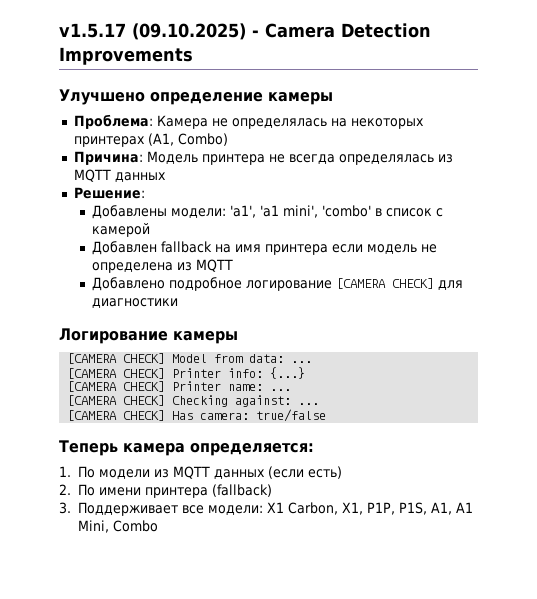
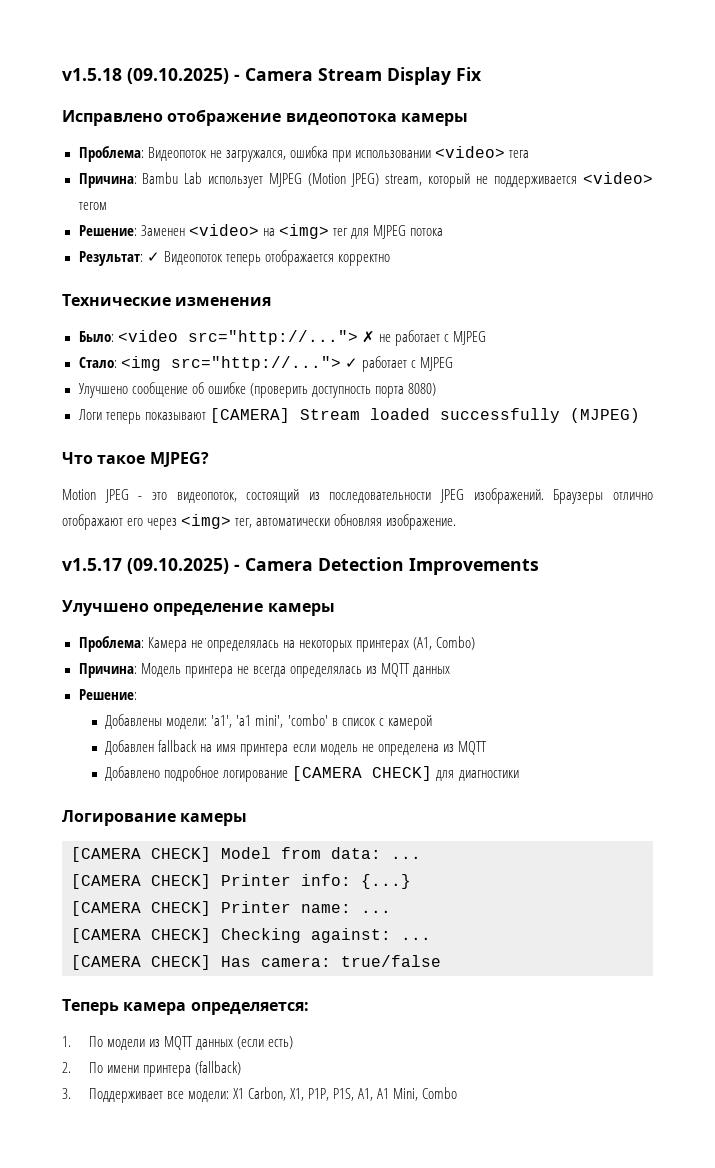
(59, 30) none -> [62,67,482,85] [62,109,468,126] [78,146,529,162] [78,172,653,188] [78,202,107,210] [78,224,443,239] [78,250,390,266] [62,294,272,306] [78,330,486,346] [78,356,453,372] [78,382,436,398] [77,408,640,424] [62,452,209,467] [62,488,653,504] [62,514,457,530] v1.5.18 (09.10.2025) - Camera Stream Display Fix // Исправлено отображение видеопотока камеры // Проблема: Видеопоток не загружался, ошибка при использовании <video> тега // Причина: Bambu Lab использует MJPEG (Motion JPEG) stream, который не поддерживается <video> тегом // Решение: Заменен <video> на <img> тег для MJPEG потока // Результат: ✓ Видеопоток теперь отображается корректно // Технические изменения // Было: <video src="http://..."> ✗ не работает с MJPEG // Стало: <img src="http://..."> ✓ работает с MJPEG // Улучшено сообщение об ошибке (проверить доступность порта 8080) // Логи теперь показывают [CAMERA] Stream loaded successfully (MJPEG) // Что такое MJPEG? // Motion JPEG - это видеопоток, состоящий из последовательности JPEG изображений. Браузеры отлично отображают его через <img> тег, автоматически обновляя изображение. //

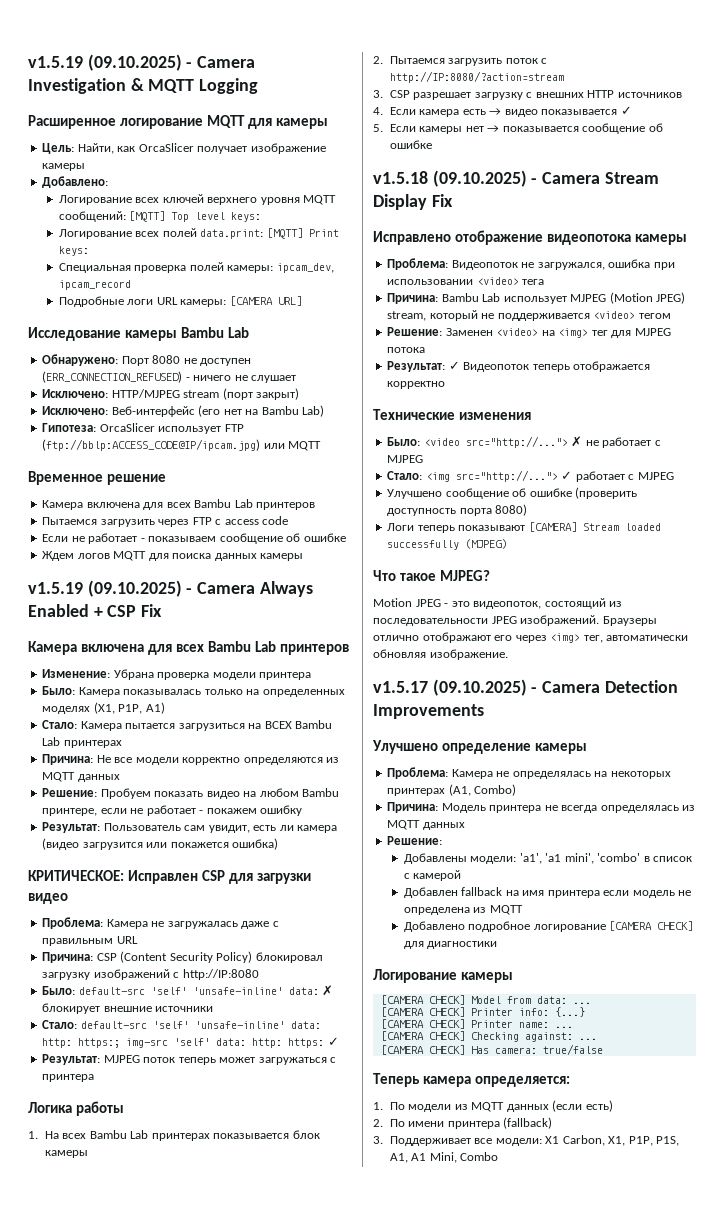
(62, 74) none -> [28,54,256,71] [28,78,259,94] [28,115,329,129] [42,143,326,154] [42,163,86,171] [42,176,109,188] [58,194,337,205] [58,211,262,222] [58,228,339,239] [58,246,89,256] [58,262,334,273] [58,280,131,290] [58,296,302,307] [28,327,250,341] [42,354,252,366] [42,371,297,383] [42,388,300,400] [42,405,325,417] [42,423,244,434] [42,439,322,451] [28,471,167,485] [42,499,316,510] [42,516,289,527] [42,533,346,544] [42,551,304,561] [28,580,313,597] [28,604,163,617] [28,641,350,655] [42,669,312,680] [42,686,345,697] [42,702,165,714] [42,720,333,731] [42,737,122,748] [42,754,340,765] [42,772,120,782] [42,788,340,799] [42,805,303,816] [42,822,338,833] [42,838,279,850] [28,870,312,884] [28,893,68,904] [42,917,279,929] [42,936,138,946] [42,951,323,963] [42,969,259,980] [42,985,334,996] [42,1003,214,1014] [42,1020,321,1029] [42,1037,339,1048] [42,1054,337,1065] [42,1074,95,1082] [28,1101,125,1116] [28,1130,320,1141] [44,1150,88,1158] [373,56,548,66] [389,71,564,83] [373,90,682,100] [373,106,632,117] [373,123,663,134] [389,140,432,149] v1.5.19 (09.10.2025) - Camera Investigation & MQTT Logging // Расширенное логирование MQTT для камеры // Цель: Найти, как OrcaSlicer получает изображение камеры // Добавлено: // Логирование всех ключей верхнего уровня MQTT сообщений: [MQTT] Top level keys: // Логирование всех полей data.print: [MQTT] Print keys: // Специальная проверка полей камеры: ipcam_dev, ipcam_record // Подробные логи URL камеры: [CAMERA URL] // Исследование камеры Bambu Lab // Обнаружено: Порт 8080 не доступен (ERR_CONNECTION_REFUSED) - ничего не слушает // Исключено: HTTP/MJPEG stream (порт закрыт) // Исключено: Веб-интерфейс (его нет на Bambu Lab) // Гипотеза: OrcaSlicer использует FTP (ftp://bblp:ACCESS_CODE@IP/ipcam.jpg) или MQTT // Временное решение // Камера включена для всех Bambu Lab принтеров // Пытаемся загрузить через FTP с access code // Если не работает - показываем сообщение об ошибке // Ждем логов MQTT для поиска данных камеры // v1.5.19 (09.10.2025) - Camera Always Enabled + CSP Fix // Камера включена для всех Bambu Lab принтеров // Изменение: Убрана проверка модели принтера // Было: Камера показывалась только на определенных моделях (X1, P1P, A1) // Стало: Камера пытается загрузиться на ВСЕХ Bambu Lab принтерах // Причина: Не все модели корректно определяются из MQTT данных // Решение: Пробуем показать видео на любом Bambu принтере, если не работает - покажем ошибку // Результат: Пользователь сам увидит, есть ли камера (видео загрузится или покажется ошибка) // КРИТИЧЕСКОЕ: Исправлен CSP для загрузки видео // Проблема: Камера не загружалась даже с правильным URL // Причина: CSP (Content Security Policy) блокировал загрузку изображений с http://IP:8080 // Было: default-src 'self' 'unsafe-inline' data: ✗ блокирует внешние источники // Стало: default-src 'self' 'unsafe-inline' data: http: https:; img-src 'self' data: http: https: ✓ // Результат: MJPEG поток теперь может загружаться с принтера // Логика работы // 1. На всех Bambu Lab принтерах показывается блок камеры // 2. Пытаемся загрузить поток с http://IP:8080/?action=stream // 3. CSP разрешает загрузку с внешних HTTP источников // 4. Если камера есть → видео показывается ✓ // 5. Если камеры нет → показывается сообщение об ошибке //

